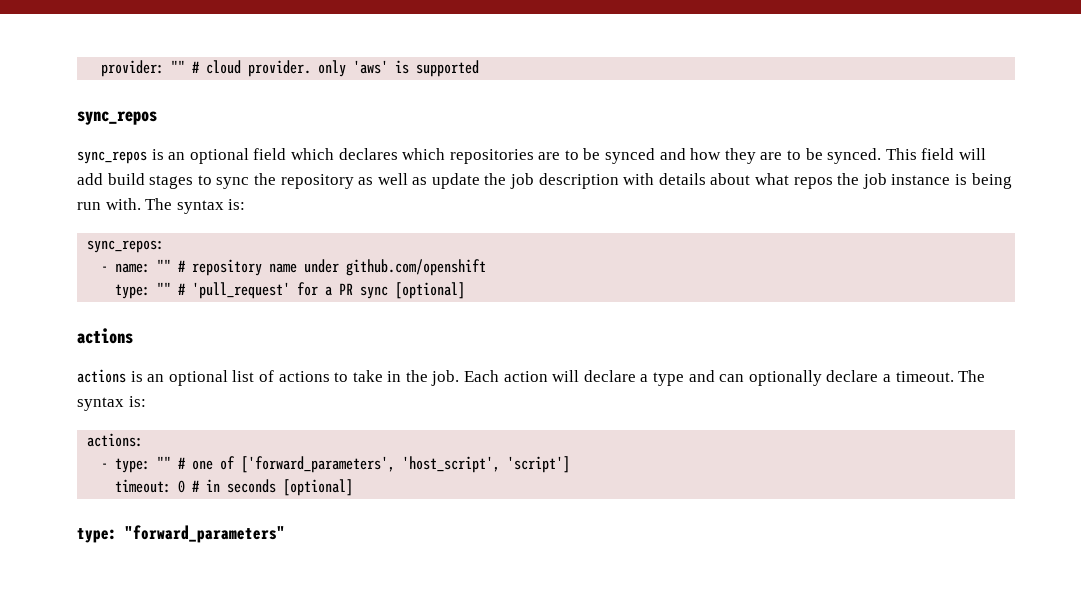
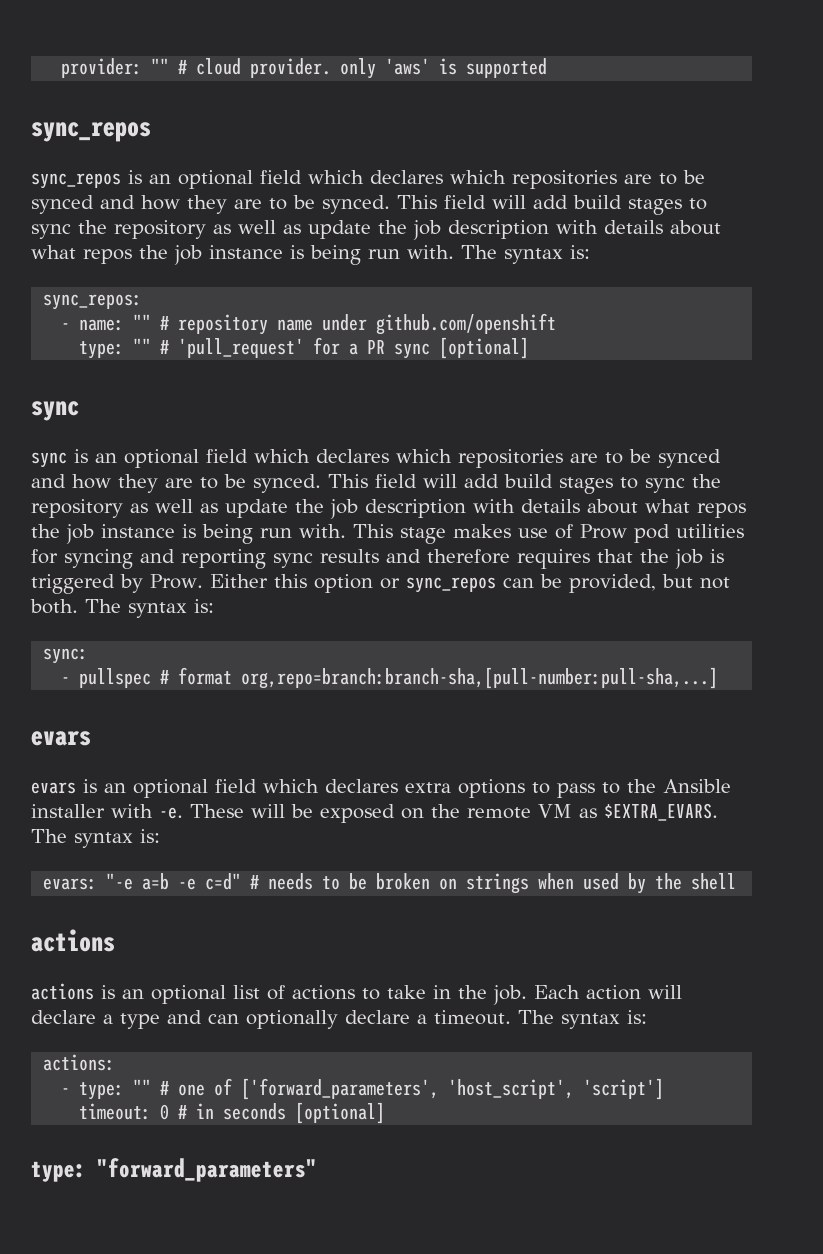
(466, 290) none -> [31,401,79,421] [31,449,721,468] [31,474,721,494] [31,499,746,519] [31,524,744,544] [31,549,724,569] [31,574,730,594] [30,599,214,618] [43,648,89,664] [61,667,719,689] [31,731,91,746] [31,779,731,798] [31,803,718,823] [31,829,160,848] [43,873,737,894] // sync // sync is an optional field which declares which repositories are to be synced and how they are to be synced. This field will add build stages to sync the repository as well as update the job description with details about what repos the job instance is being run with. This stage makes use of Prow pod utilities for syncing and reporting sync results and therefore requires that the job is triggered by Prow. Either this option or sync_repos can be provided, but not both. The syntax is: // sync: // - pullspec # format org,repo=branch:branch-sha,[pull-number:pull-sha,...] // evars // evars is an optional field which declares extra options to pass to the Ansible installer with -e. These will be exposed on the remote VM as $EXTRA_EVARS. The syntax is: // evars: "-e a=b -e c=d" # needs to be broken on strings when used by the shell

